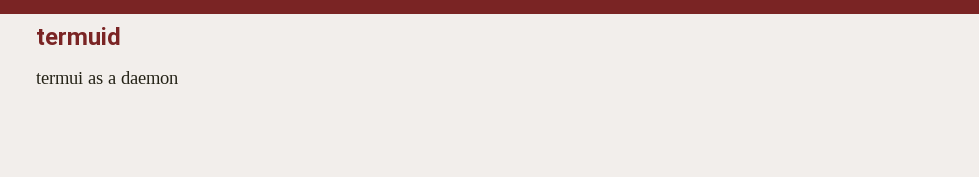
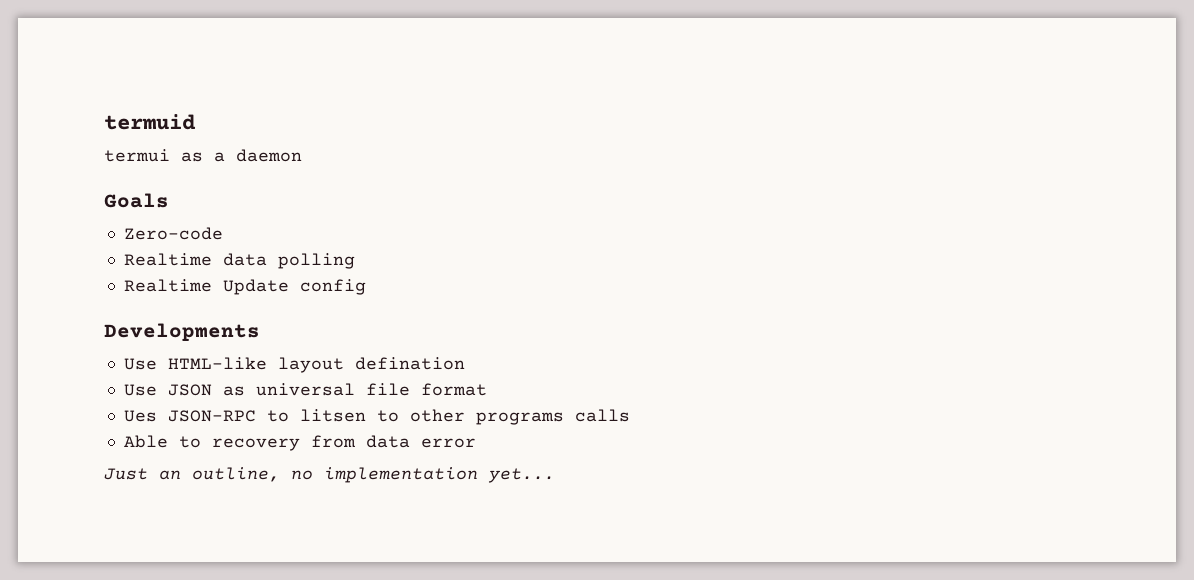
(178, 77) none -> [104,193,169,208] [123,227,223,240] [123,253,355,269] [123,279,366,295] [104,323,260,341] [123,357,465,373] [123,383,487,396] [123,409,630,425] [123,435,476,451] [104,467,555,483] // Goals // Zero-code // Realtime data polling // Realtime Update config // Developments // Use HTML-like layout defination // Use JSON as universal file format // Ues JSON-RPC to litsen to other programs calls // Able to recovery from data error // Just an outline, no implementation yet...

